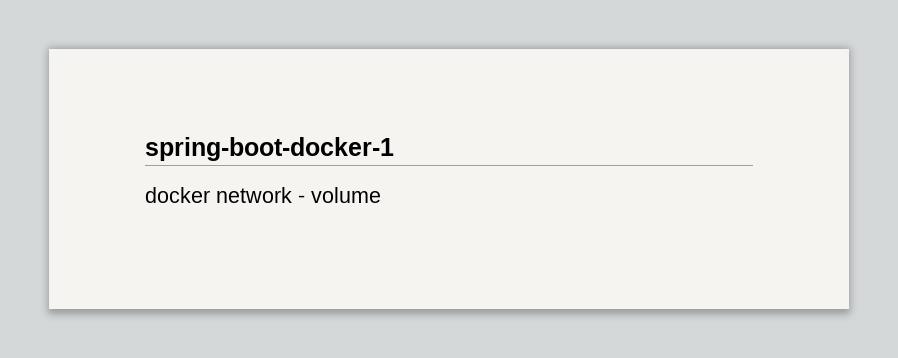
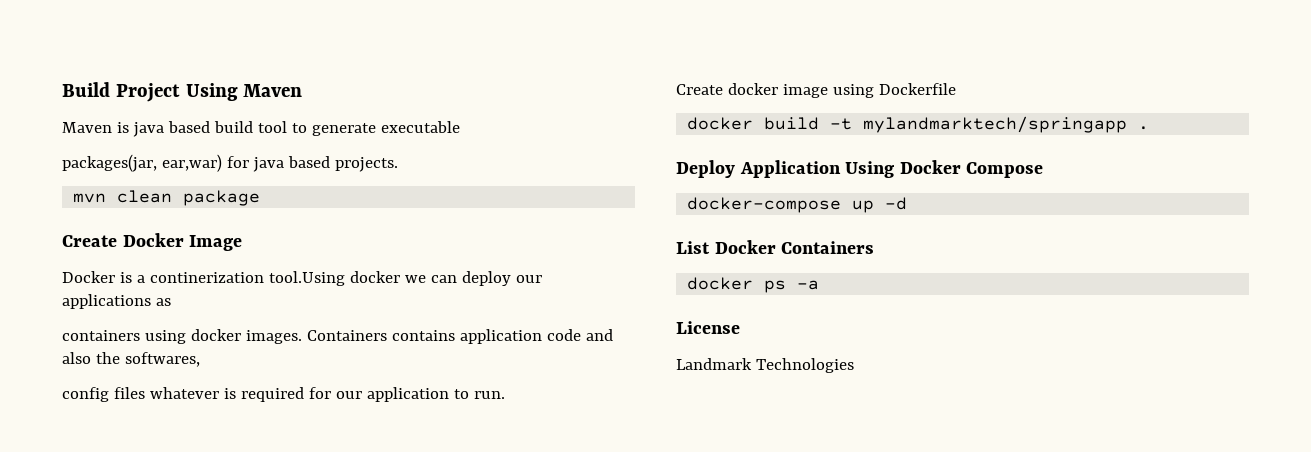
[145,137,394,161] [145,187,381,203] spring-boot-docker-1 // docker network - volume -> [62,82,303,102] [62,121,460,137] [62,154,398,172] [73,190,261,206] [62,233,243,251] [62,271,542,286] [62,294,171,309] [62,329,613,344] [62,352,200,367] [62,387,505,402] [676,83,956,98] [687,116,1150,133] [676,160,1044,178] [687,197,908,213] [676,240,875,254] [687,277,820,293] [676,321,740,334] [676,358,854,373] Build Project Using Maven // Maven is java based build tool to generate executable // packages(jar, ear,war) for java based projects. // mvn clean package // Create Docker Image // Docker is a continerization tool.Using docker we can deploy our applications as // containers using docker images. Containers contains application code and also the softwares, // config files whatever is required for our application to run. // Create docker image using Dockerfile // docker build -t mylandmarktech/springapp . // Deploy Application Using Docker Compose // docker-compose up -d // List Docker Containers // docker ps -a // License // Landmark Technologies

